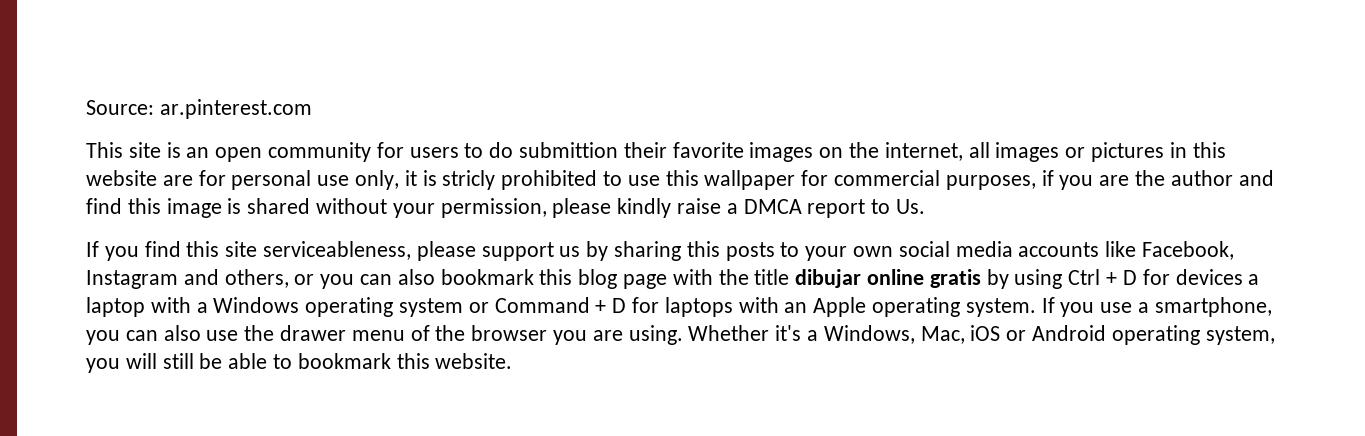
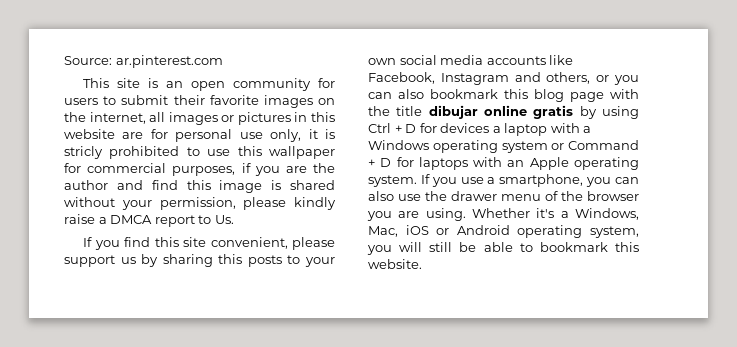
[489,142,619,158] do submittion -> [121,95,169,105] submit
[263,241,412,260] serviceableness, -> [210,237,288,249] convenient,

